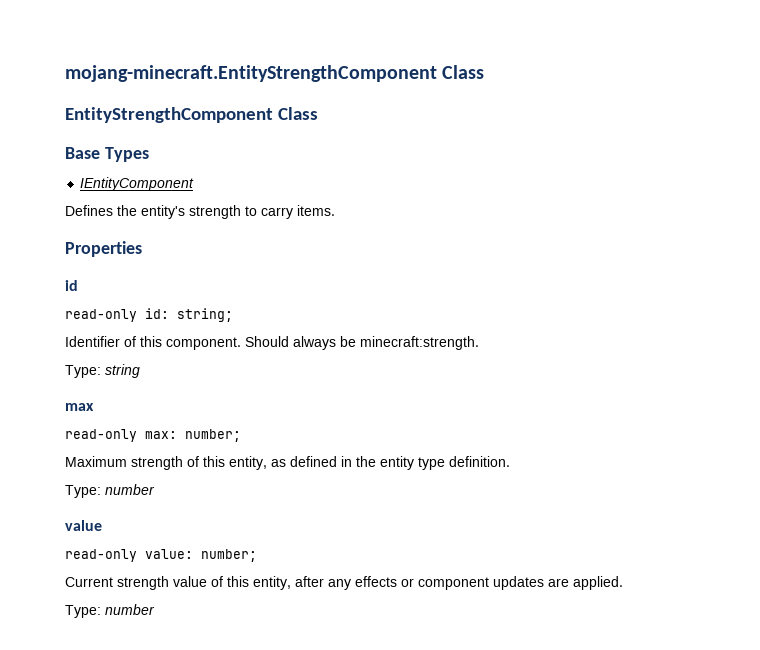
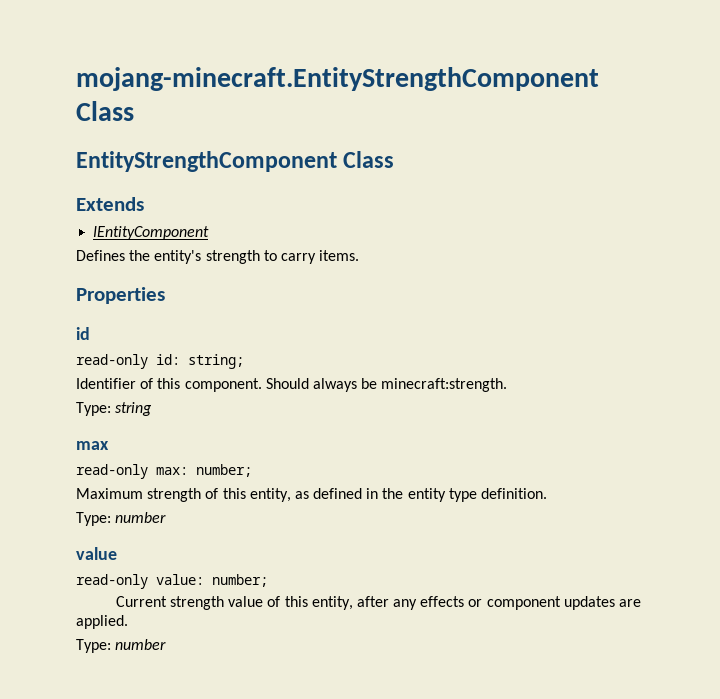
[65,147,149,162] Base Types -> [76,197,144,211] Extends

